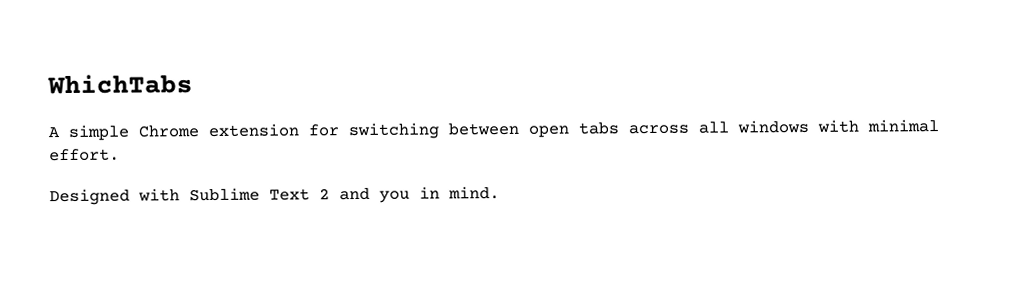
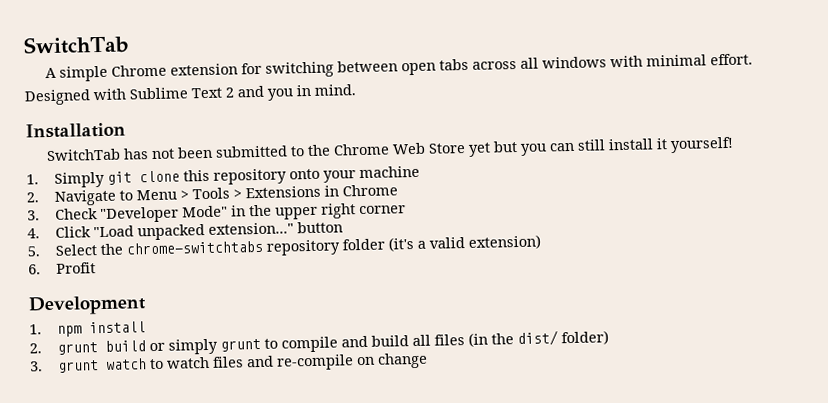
[47,74,193,95] WhichTabs -> [23,35,130,55] SwitchTab
(500, 193) none -> [25,122,126,139] [46,136,735,162] [26,165,421,188] [26,184,399,206] [27,203,407,224] [27,221,344,241] [27,234,542,257] [28,262,97,275] [28,295,147,316] [29,321,147,337] [29,330,610,355] [29,352,429,373] // Installation // SwitchTab has not been submitted to the Chrome Web Store yet but you can still install it yourself! // 1. Simply git clone this repository onto your machine // 2. Navigate to Menu > Tools > Extensions in Chrome // 3. Check "Developer Mode" in the upper right corner // 4. Click "Load unpacked extension..." button // 5. Select the chrome-switchtabs repository folder (it's a valid extension) // 6. Profit // Development // 1. npm install // 2. grunt build or simply grunt to compile and build all files (in the dist/ folder) // 3. grunt watch to watch files and re-compile on change

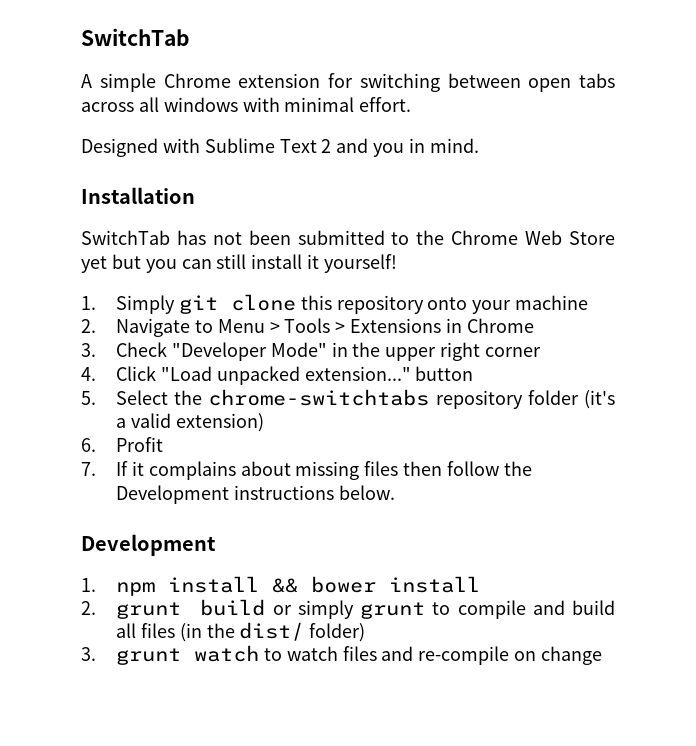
(97, 268) none -> [81,461,532,480] [116,485,395,504] // 7. If it complains about missing files then follow the Development instructions below.
(147, 327) none -> [272,576,481,593] && bower install

